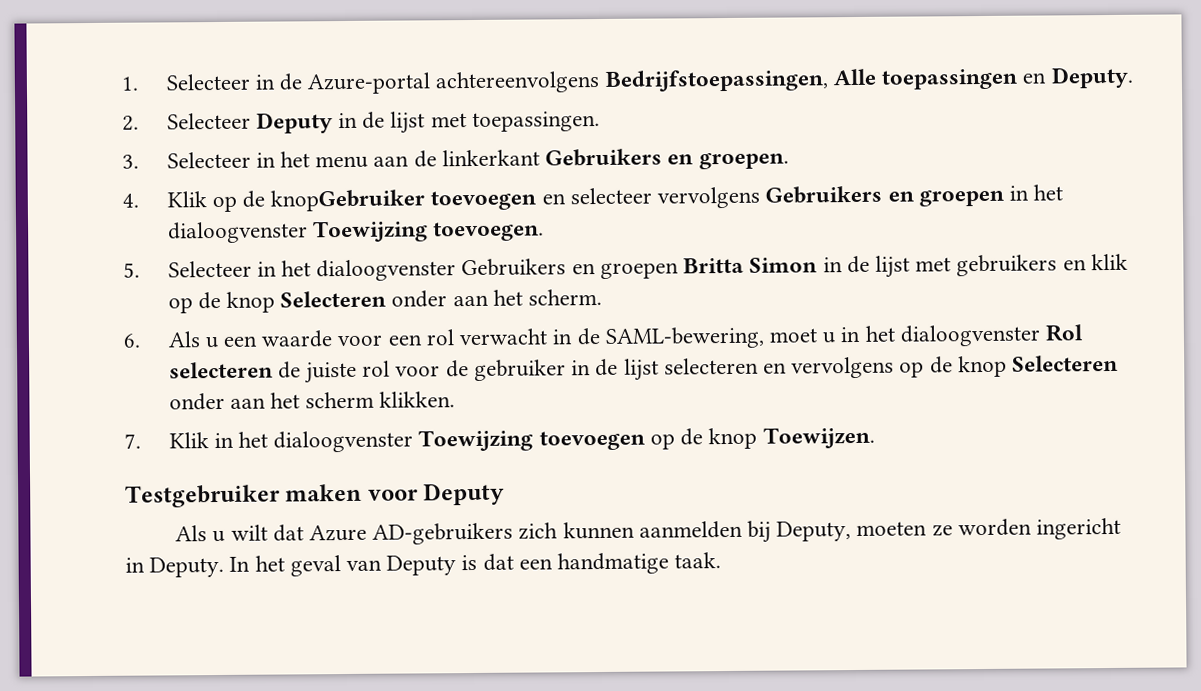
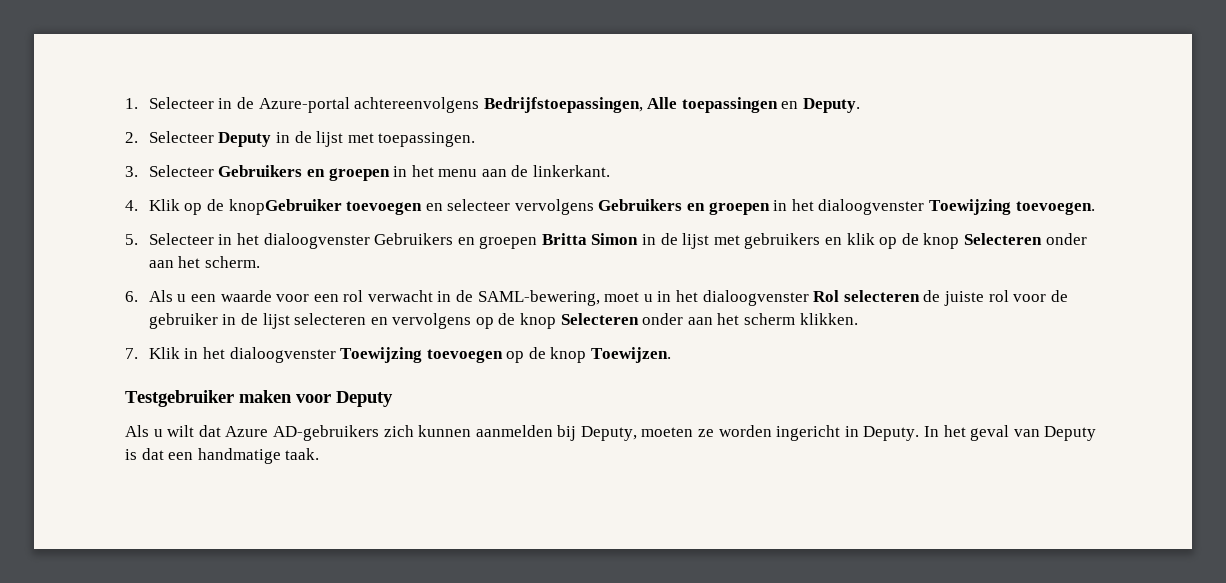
(251, 160) none -> [218,165,390,181] Gebruikers en groepen
[441,148,789,170] linkerkant Gebruikers en groepen. -> [533,165,611,177] linkerkant.

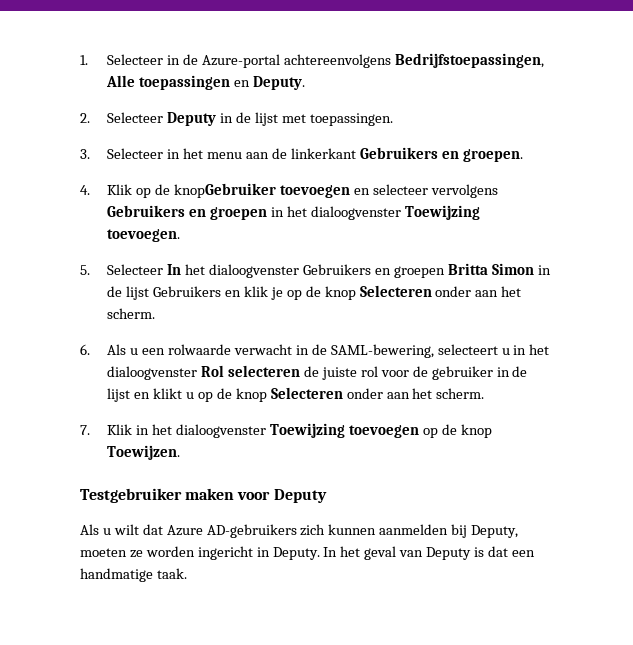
[218,165,390,181] Gebruikers en groepen -> (164, 153) none
[533,165,611,177] linkerkant. -> [290,147,523,162] linkerkant Gebruikers en groepen.
[218,234,233,245] in -> [167,264,182,275] In
[713,233,821,249] met gebruikers -> [153,286,222,297] Gebruikers
(875, 239) none -> [270,287,283,300] je
[220,290,364,302] waarde voor een rol -> [168,344,232,355] rolwaarde
[604,292,640,302] moet -> [437,344,498,355] selecteert
[294,313,858,329] selecteren en vervolgens op de knop Selecteren onder aan het scherm klikken. -> [134,387,485,402] en klikt u op de knop Selecteren onder aan het scherm.

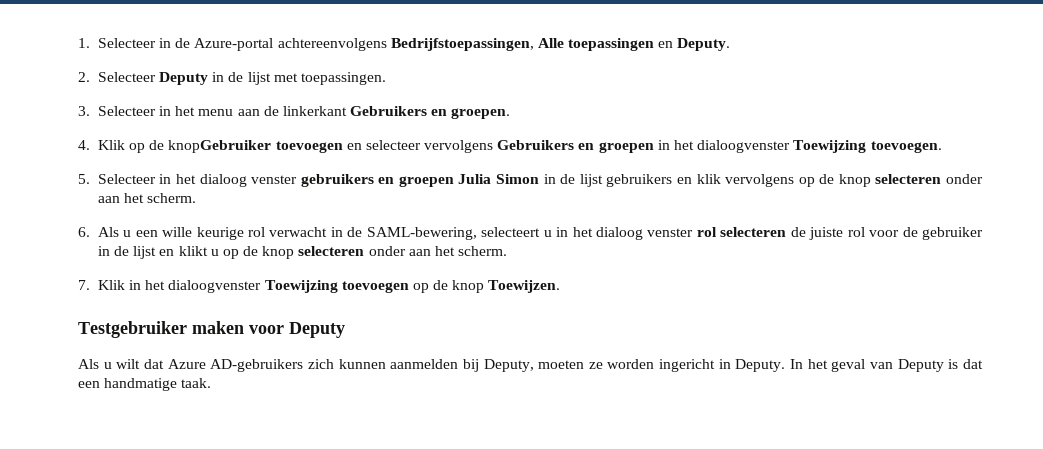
[167,263,488,278] In het dialoogvenster Gebruikers en groepen Britta -> [159,174,492,187] in het dialoog venster gebruikers en groepen Julia
[153,286,222,297] Gebruikers -> [606,174,673,187] gebruikers
[270,285,432,300] je op de knop Selecteren -> [725,174,942,187] vervolgens op de knop selecteren
[168,344,232,355] rolwaarde -> [162,227,266,240] wille keurige rol
[107,365,225,380] dialoogvenster Rol -> [596,227,717,240] dialoog venster rol
[270,387,343,399] Selecteren -> [298,246,365,256] selecteren

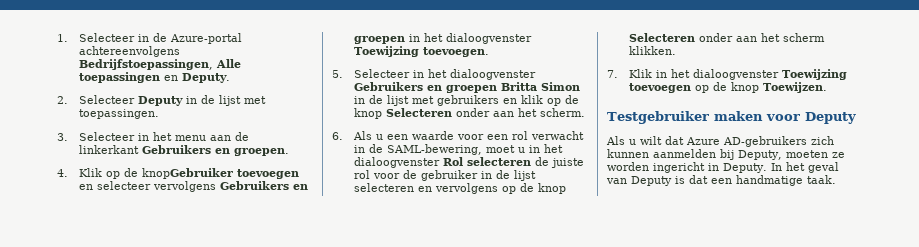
[199,174,492,187] dialoog venster gebruikers en groepen Julia -> [449,69,536,80] [353,82,537,93] dialoogvenster Gebruikers en groepen Britta
(603, 180) none -> [411,96,434,104] met
[725,174,942,187] vervolgens op de knop selecteren -> [546,95,579,106] [353,108,452,119] op de knop Selecteren
[162,227,244,240] wille keurige -> [411,131,508,140] waarde voor een
[481,227,541,237] selecteert -> [485,145,515,153] moet
[596,227,717,240] dialoog venster rol -> [353,157,463,168] dialoogvenster Rol
[159,246,508,259] en klikt u op de knop selecteren onder aan het scherm. -> [353,183,566,194] [628,33,825,42] [628,46,676,55] selecteren en vervolgens op de knop Selecteren onder aan het scherm klikken.

